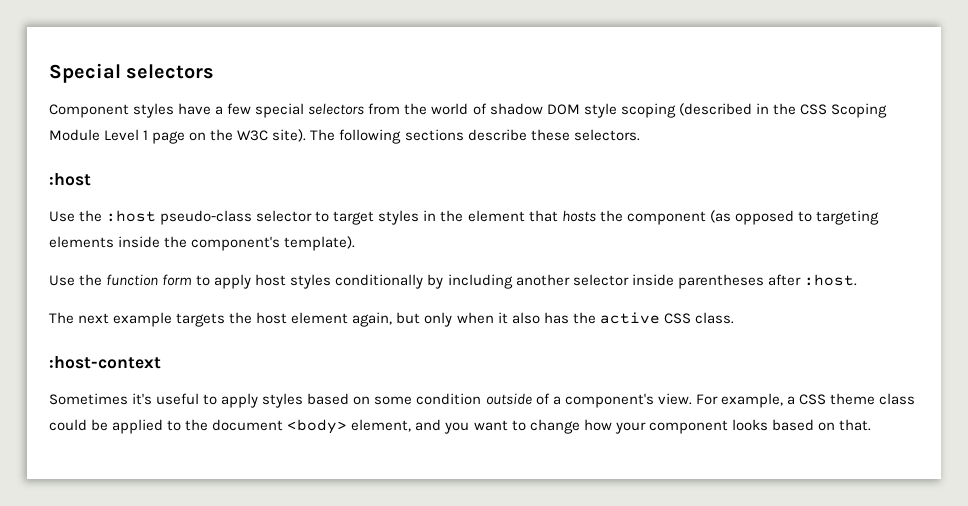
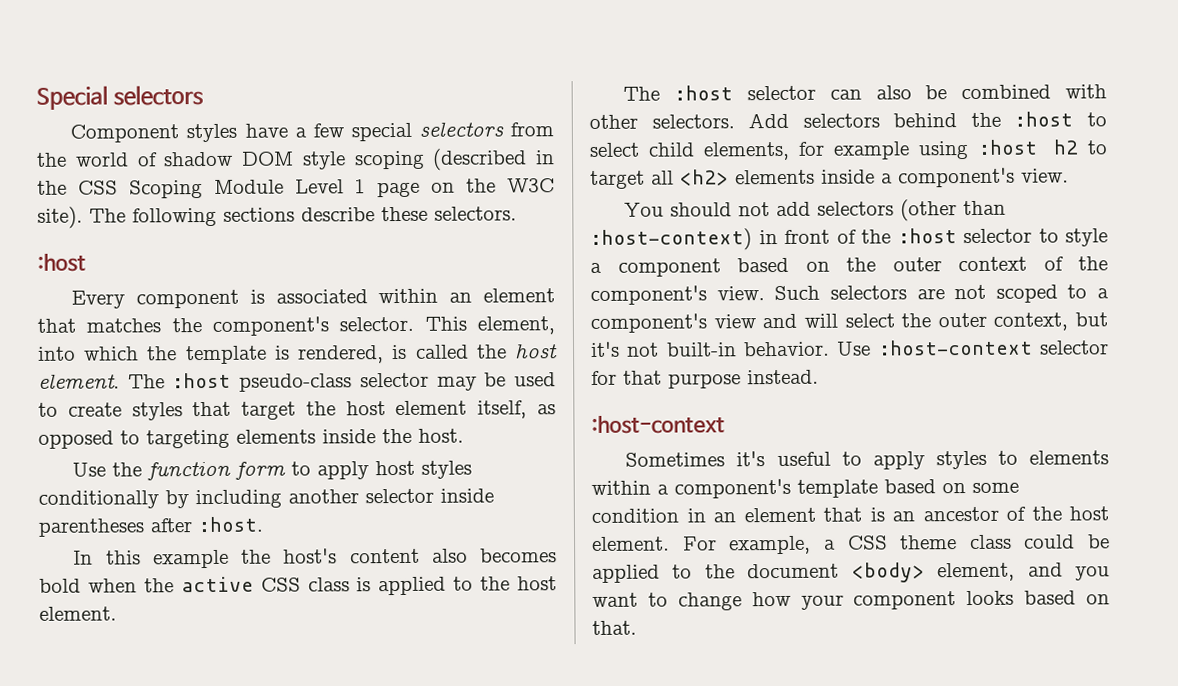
[49,210,731,225] Use the :host pseudo-class selector to target styles in the element that hosts the component (as -> [71,288,555,309] [37,316,555,336] [38,344,558,365] [38,372,556,392] [38,400,556,421] Every component is associated within an element that matches the component's selector. This element, into which the template is rendered, is called the host element. The :host pseudo-class selector may be used to create styles that target the host element itself, as
[191,236,356,251] component's template). -> [418,428,464,443] host.
[49,312,734,327] The next example targets the host element again, but only when it also has the active CSS class. -> [73,548,557,569] [39,576,557,596] [39,606,117,621] [623,84,1107,101] [589,111,1107,129] [589,139,1108,161] [590,167,1069,189] [624,199,1007,222] [590,228,1108,251] [590,256,1108,277] [590,284,1109,305] [590,312,1108,333] [590,339,1109,357] [591,369,819,389] In this example the host's content also becomes bold when the active CSS class is applied to the host element. // The :host selector can also be combined with other selectors. Add selectors behind the :host to select child elements, for example using :host h2 to target all <h2> elements inside a component's view. // You should not add selectors (other than :host-context) in front of the :host selector to style a component based on the outer context of the component's view. Such selectors are not scoped to a component's view and will select the outer context, but it's not built-in behavior. Use :host-context selector for that purpose instead.
[307,393,692,408] based on some condition outside of a component's view. -> [997,450,1109,465] [591,478,1019,499] [591,506,1109,523] [592,536,670,551] to elements within a component's template based on some condition in an element that is an ancestor of the host element.

